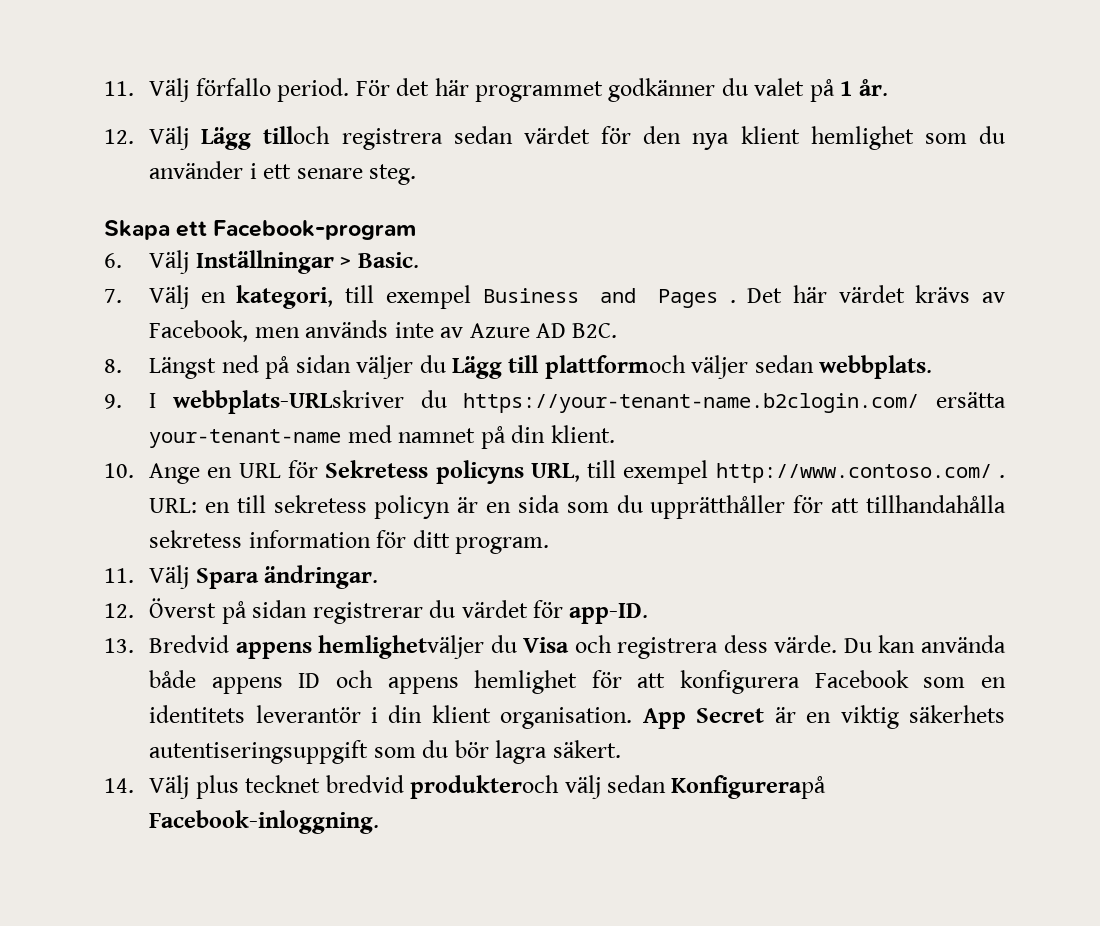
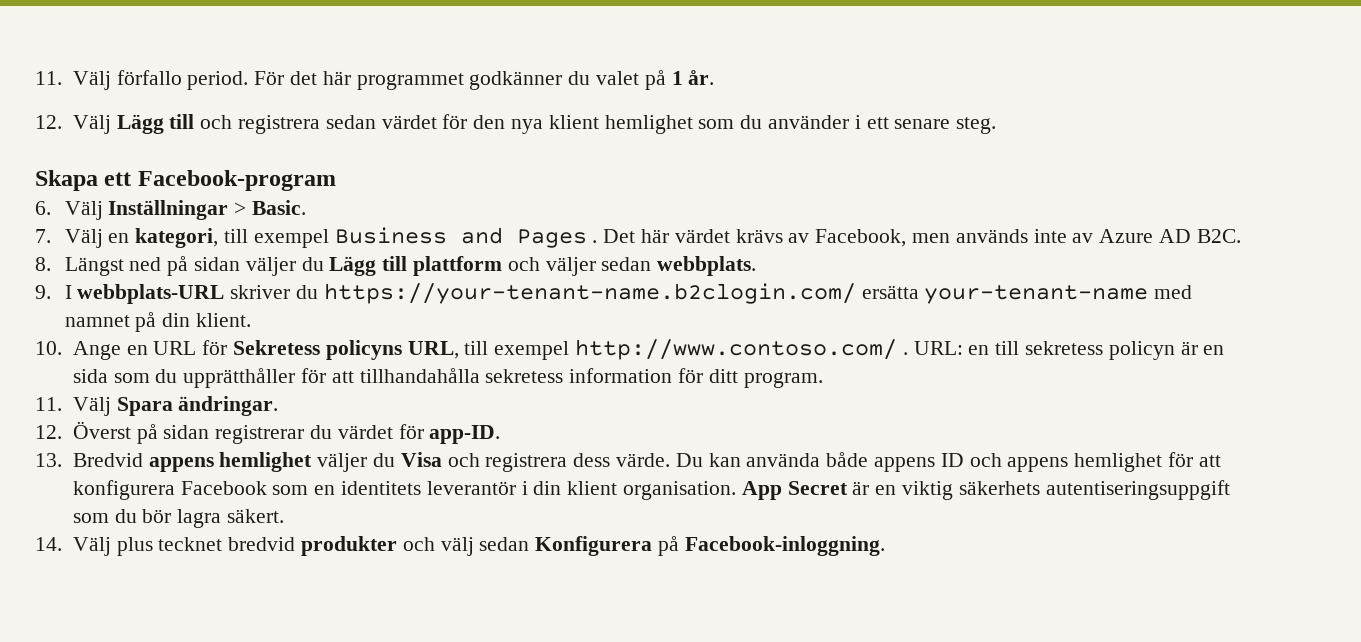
[263,126,331,144] tilloch -> [169,114,233,129] till och
[544,355,686,379] plattformoch -> [413,256,540,276] plattform och
[172,390,404,414] webbplats-URLskriver -> [77,284,291,304] webbplats-URL skriver
[318,635,485,659] hemlighetväljer -> [219,452,368,472] hemlighet väljer
[410,775,827,799] produkteroch välj sedan Konfigurerapå -> [300,536,679,556] produkter och välj sedan Konfigurera på

